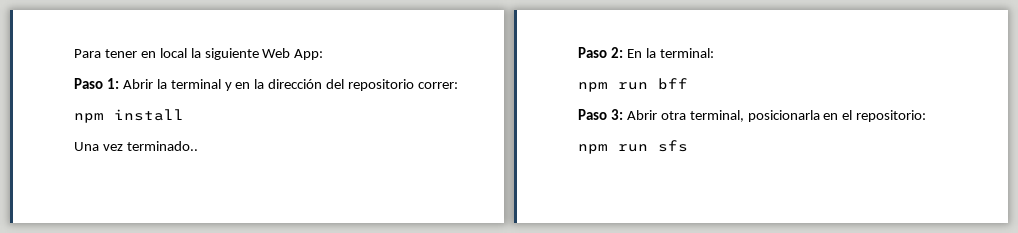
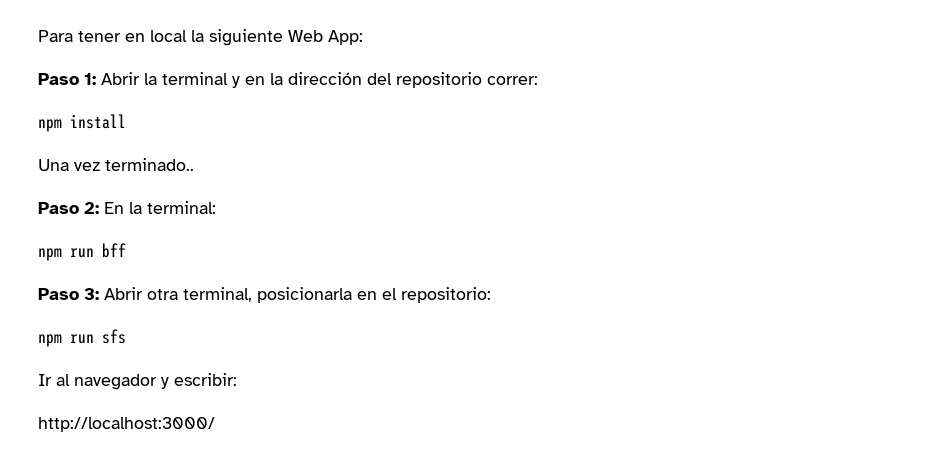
(688, 146) none -> [38,373,237,390] [38,417,215,432] // Ir al navegador y escribir: // http://localhost:3000/

